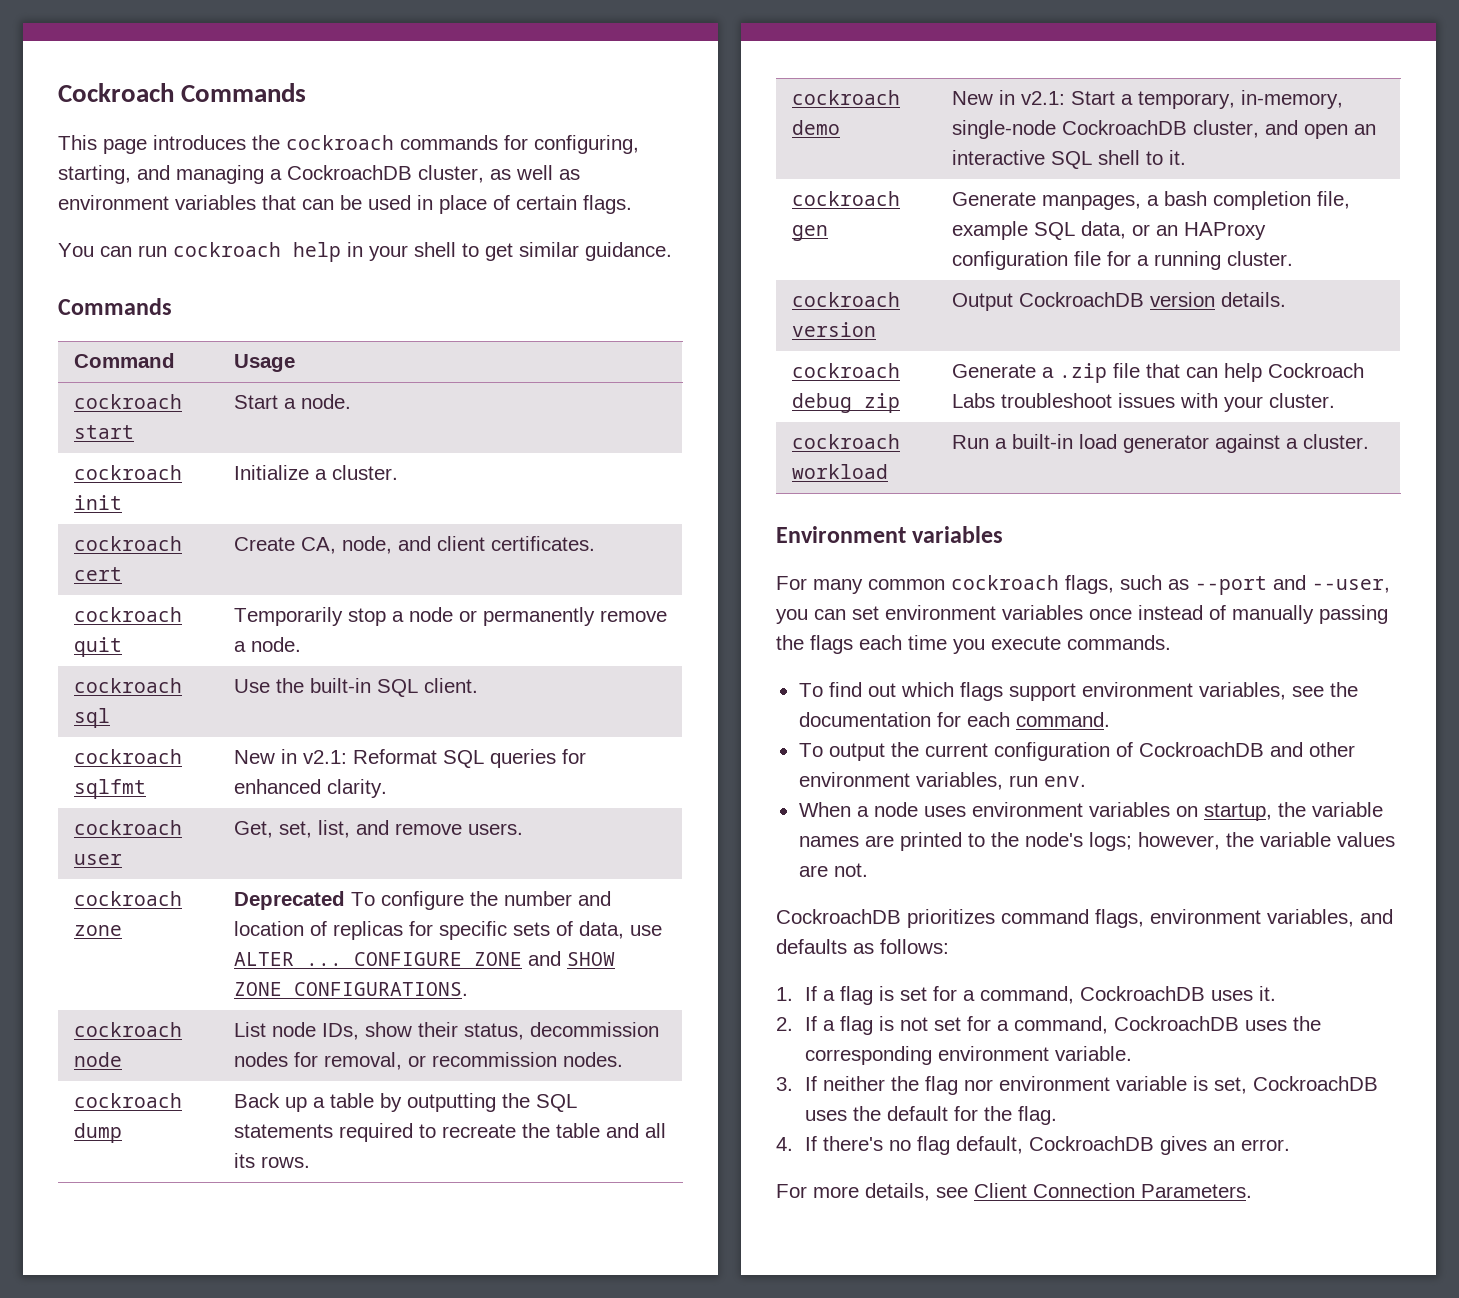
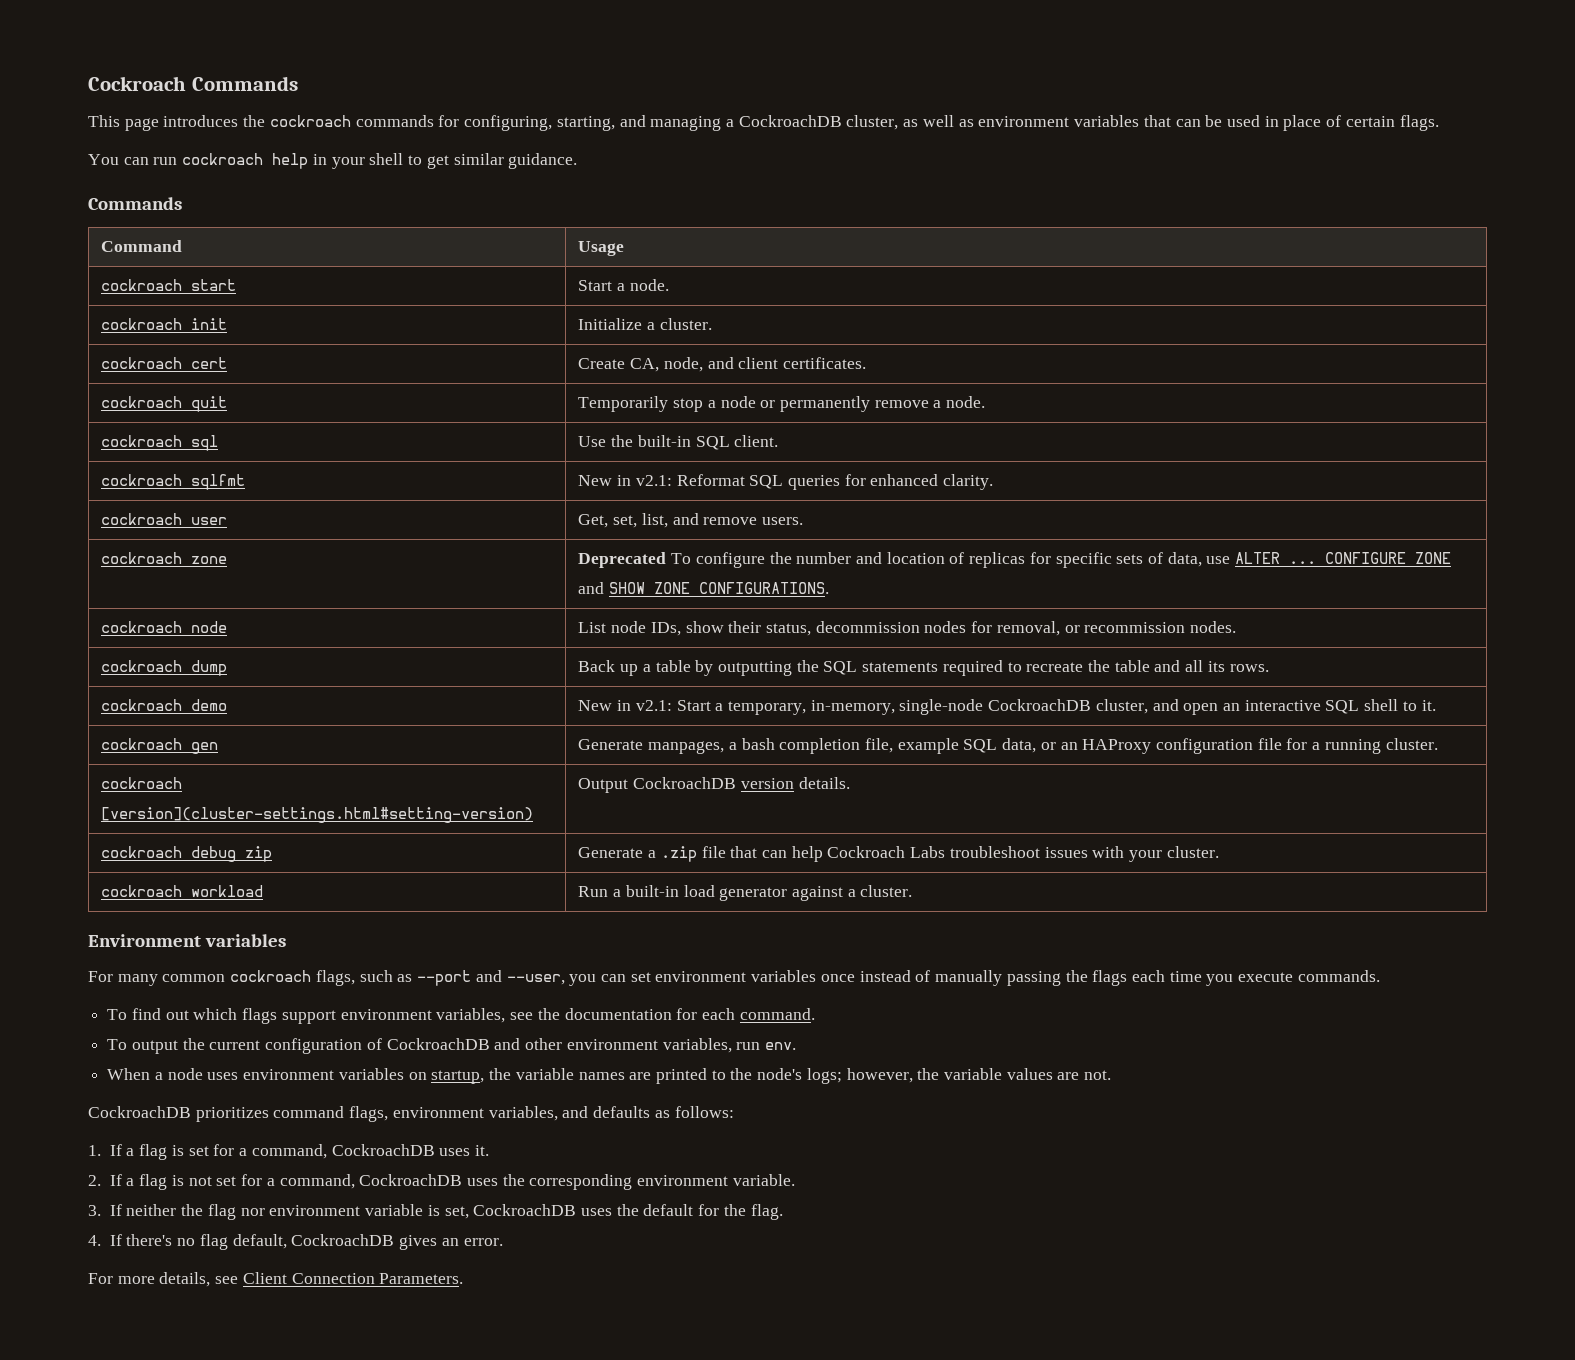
[791,322,876,337] version -> [101,807,534,823] [version](cluster-settings.html#setting-version)

